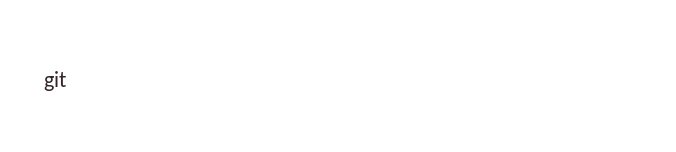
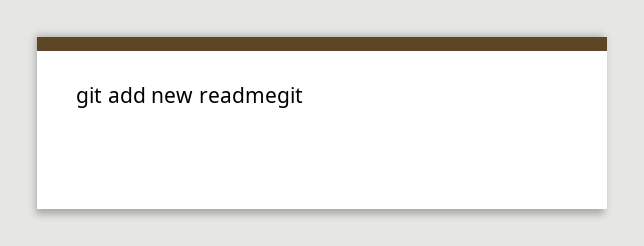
(66, 81) none -> [107,87,304,108] add new readmegit

